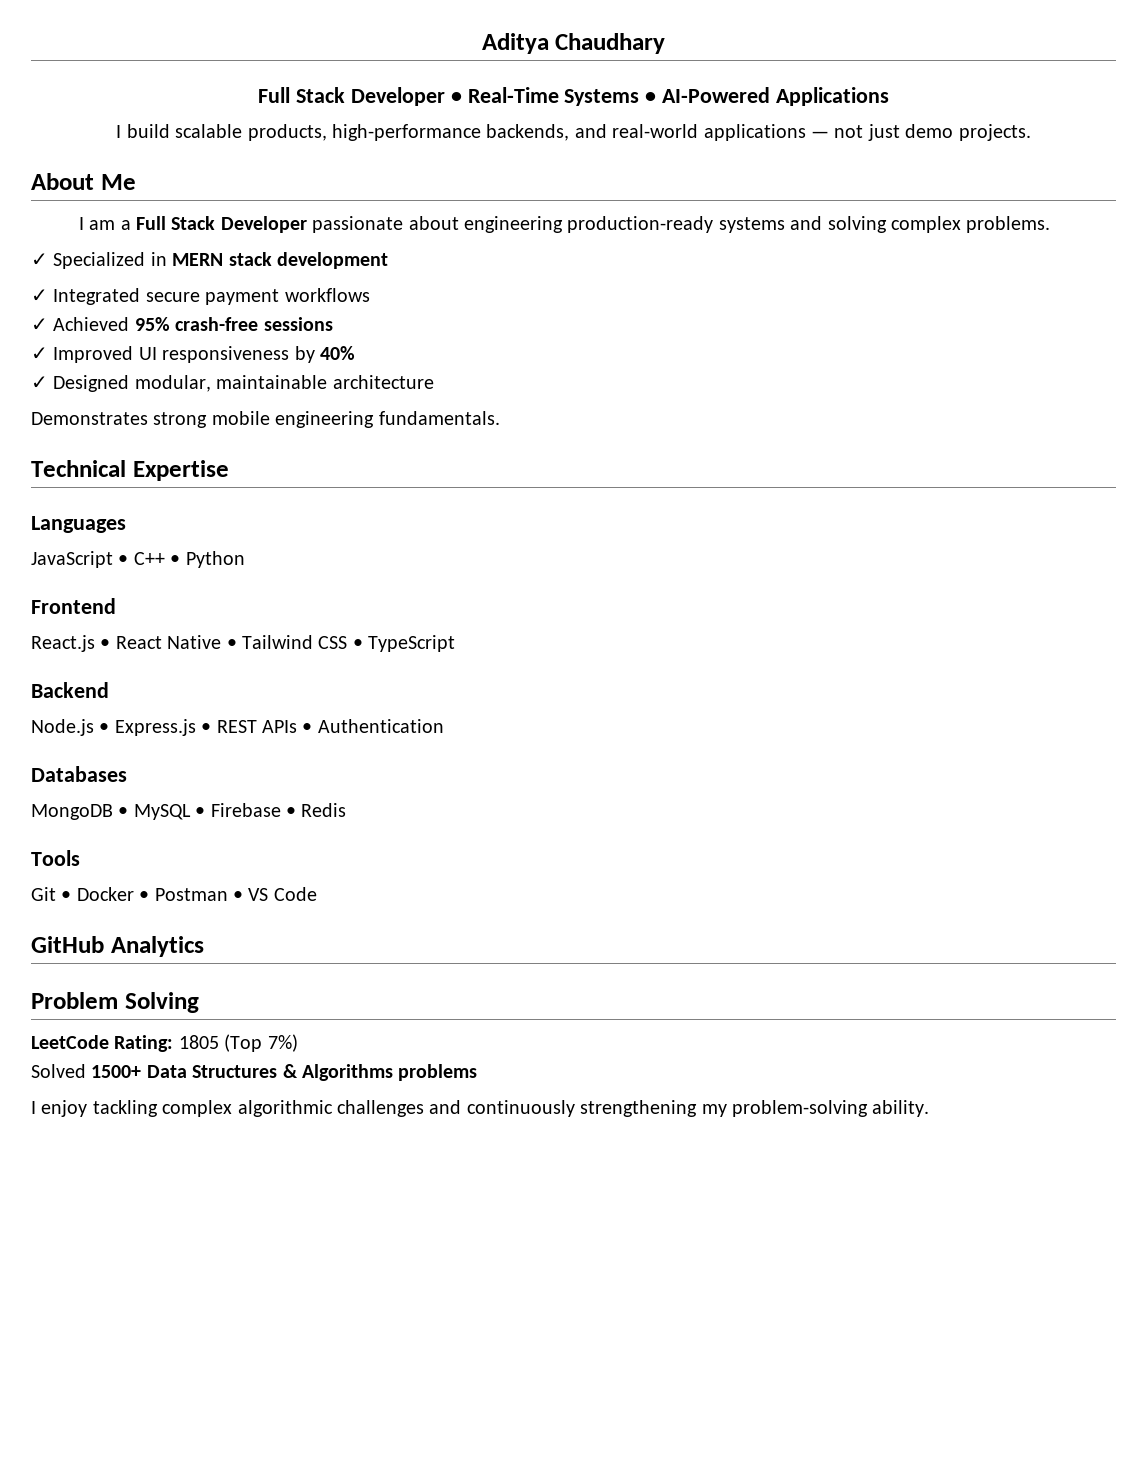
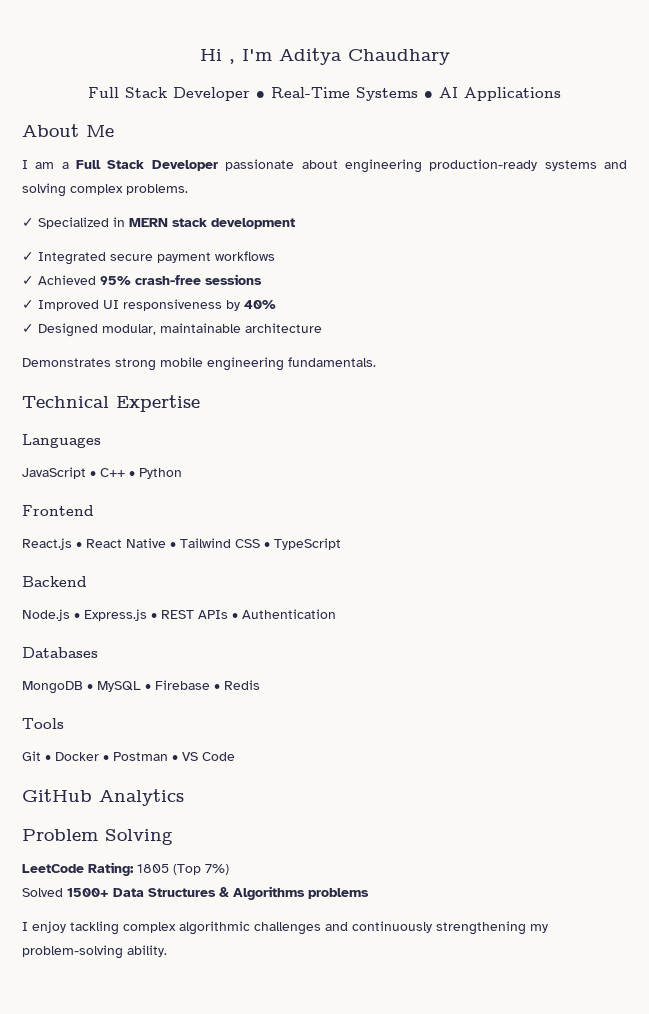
(481, 43) none -> [199,49,272,64] Hi , I'm
[661,87,770,103] AI-Powered -> [439,87,458,98] AI
[116,124,1031,141] // I build scalable products, high-performance backends, and real-world applications — not just demo projects. -> (561, 94) none

